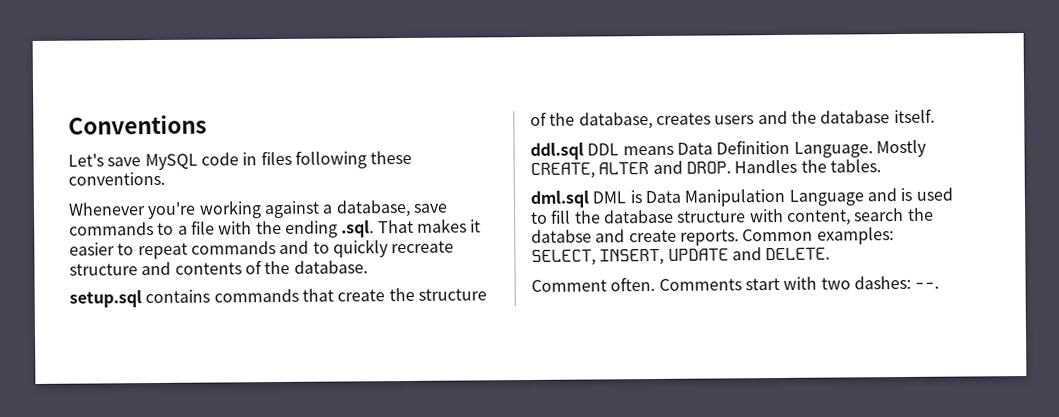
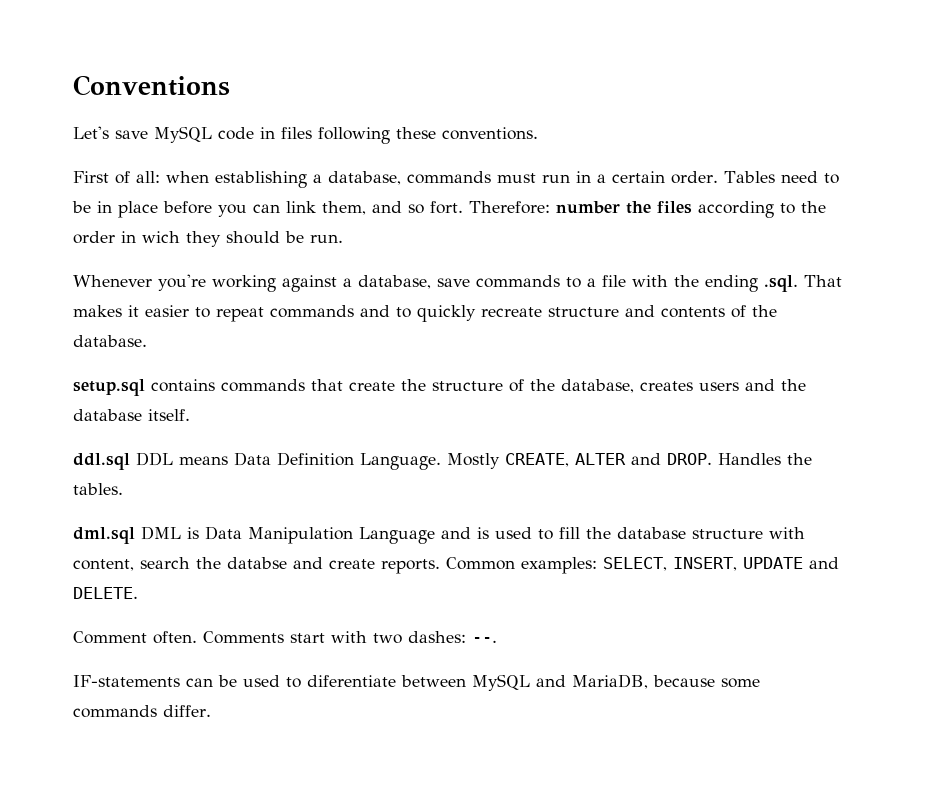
(165, 178) none -> [73,171,839,188] [72,201,826,218] [73,231,343,247] // First of all: when establishing a database, commands must run in a certain order. Tables need to be in place before you can link them, and so fort. Therefore: number the files according to the order in wich they should be run.
(940, 285) none -> [73,674,760,691] [73,705,211,718] // IF-statements can be used to diferentiate between MySQL and MariaDB, because some commands differ.

